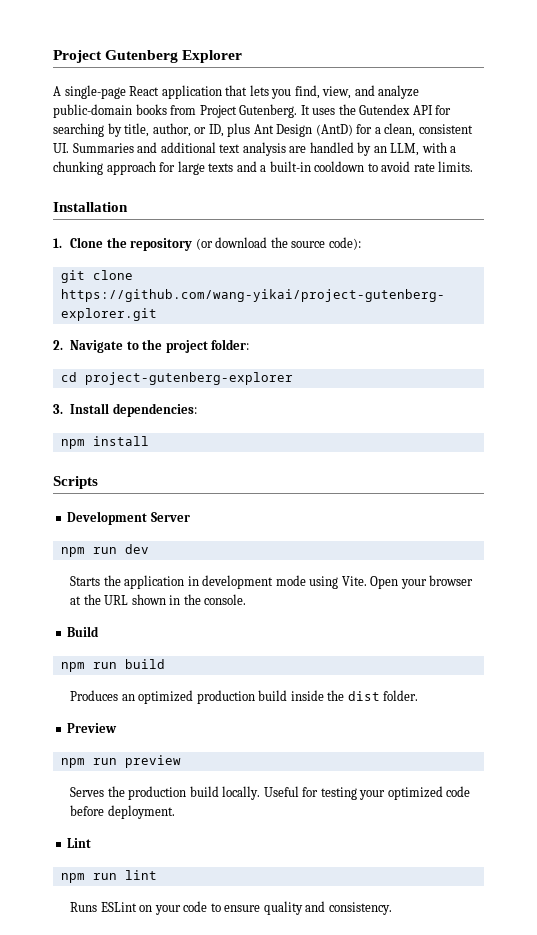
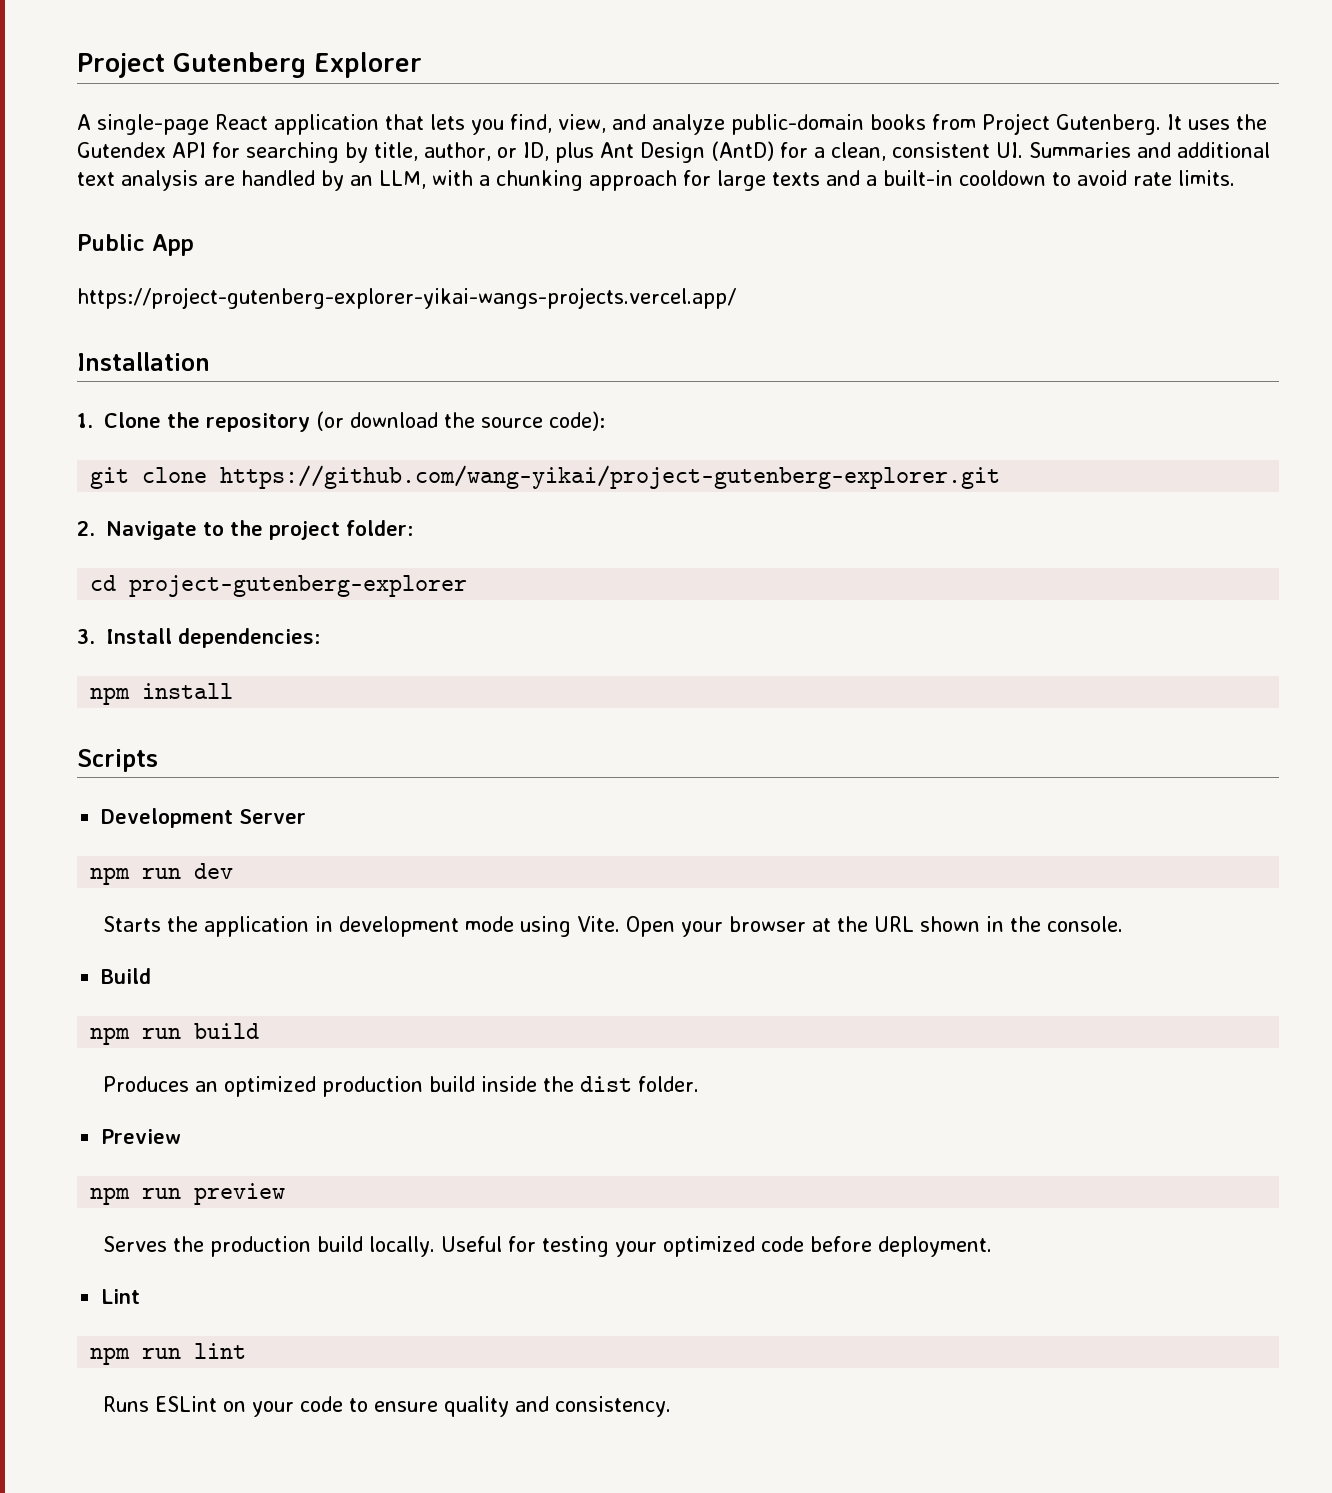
(474, 166) none -> [77,234,194,256] [77,287,736,309] // Public App // https://project-gutenberg-explorer-yikai-wangs-projects.vercel.app/

